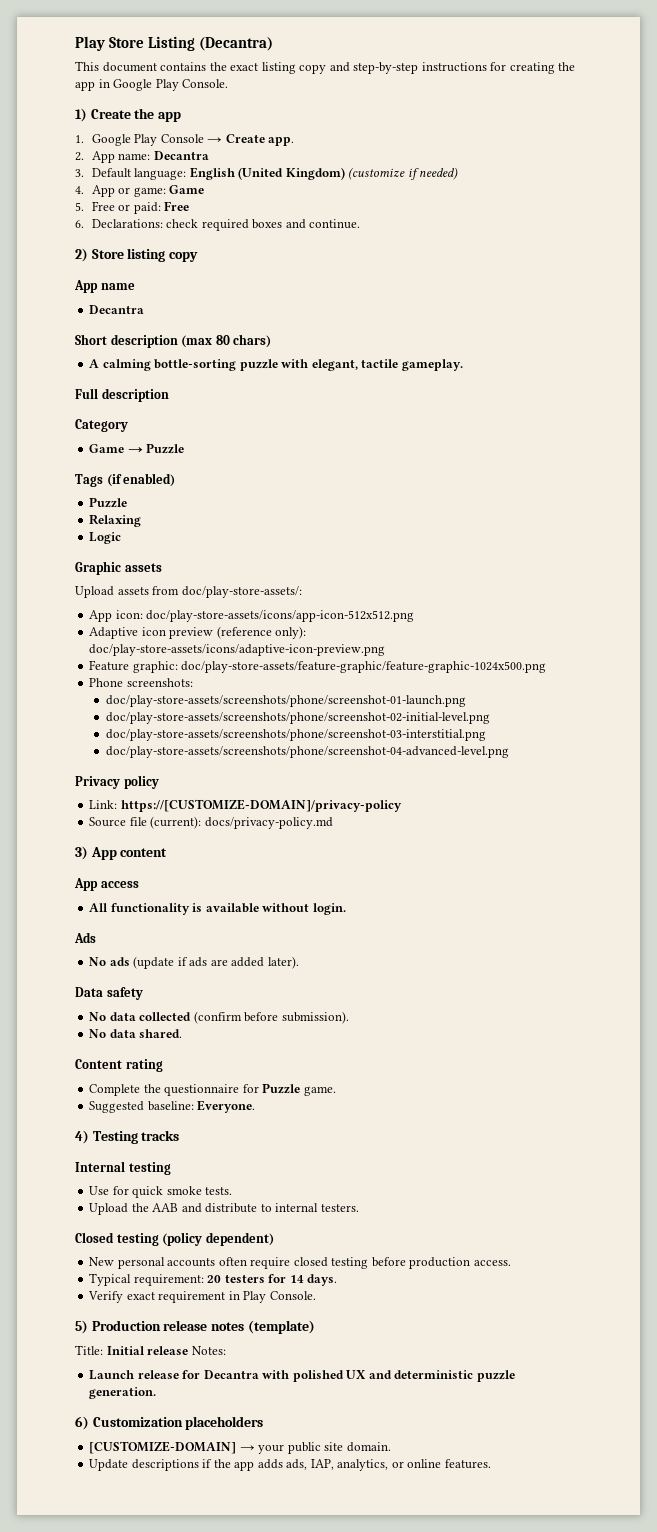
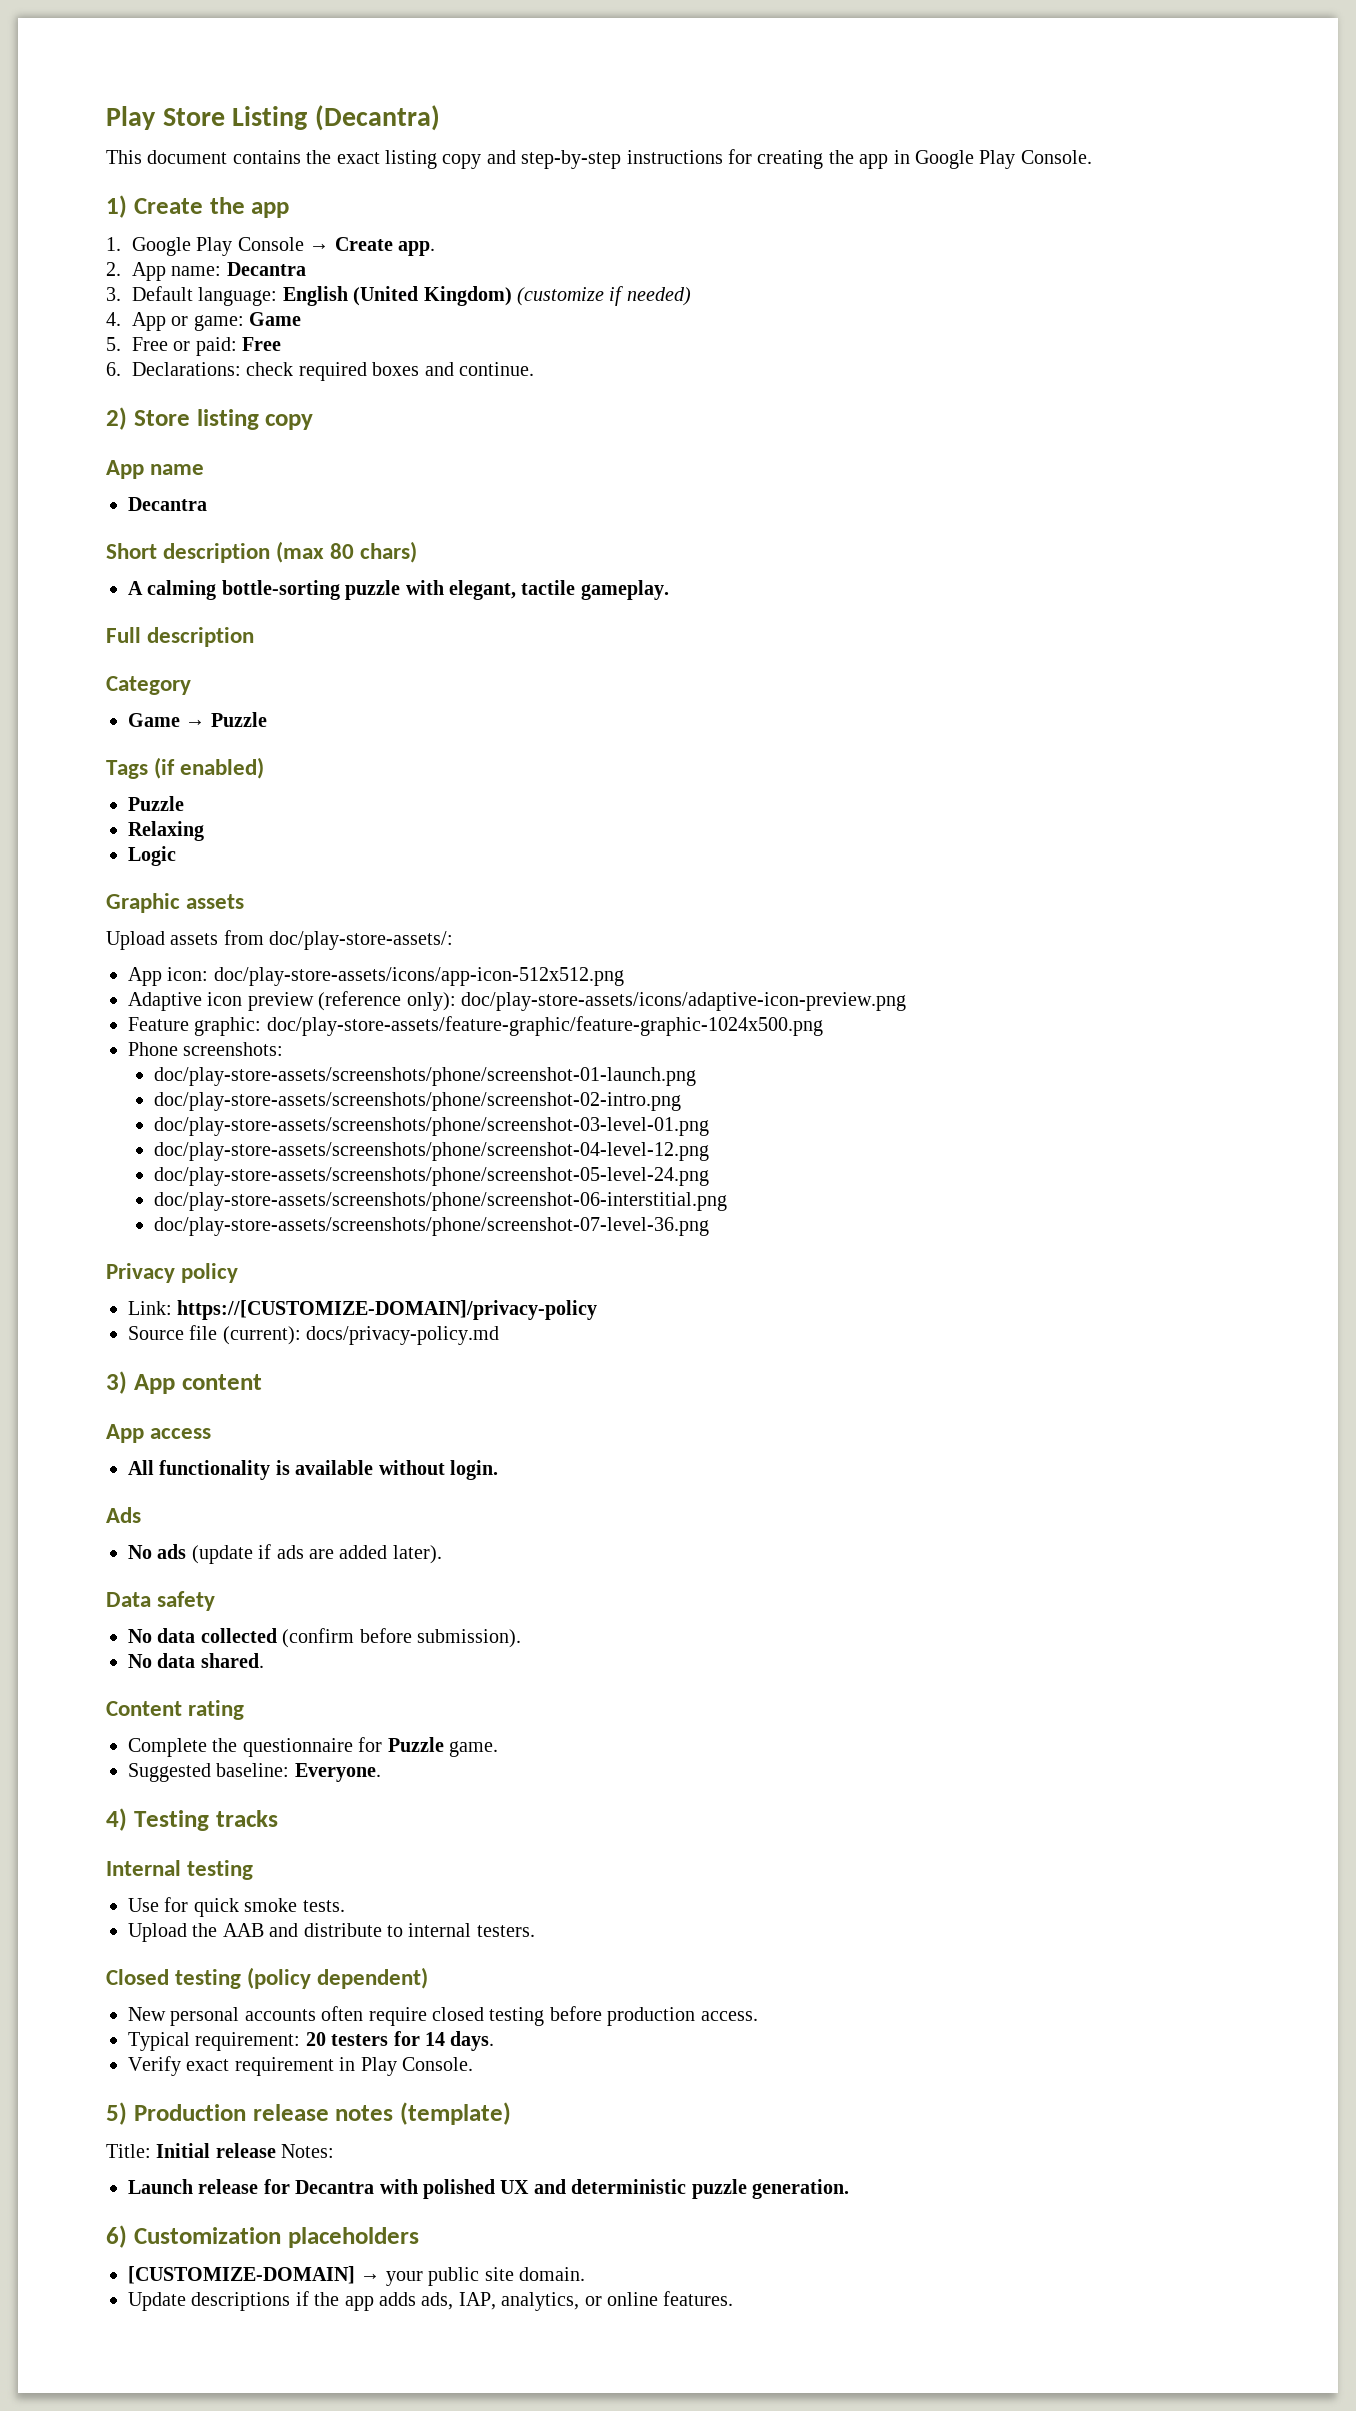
[105,712,490,724] [105,729,486,741] [105,746,509,758] doc/play-store-assets/screenshots/phone/screenshot-02-initial-level.png // doc/play-store-assets/screenshots/phone/screenshot-03-interstitial.png // doc/play-store-assets/screenshots/phone/screenshot-04-advanced-level.png -> [153,1092,681,1111] [153,1117,709,1136] [153,1142,709,1161] [153,1167,709,1186] [153,1192,727,1211] [153,1217,709,1236] doc/play-store-assets/screenshots/phone/screenshot-02-intro.png // doc/play-store-assets/screenshots/phone/screenshot-03-level-01.png // doc/play-store-assets/screenshots/phone/screenshot-04-level-12.png // doc/play-store-assets/screenshots/phone/screenshot-05-level-24.png // doc/play-store-assets/screenshots/phone/screenshot-06-interstitial.png // doc/play-store-assets/screenshots/phone/screenshot-07-level-36.png

